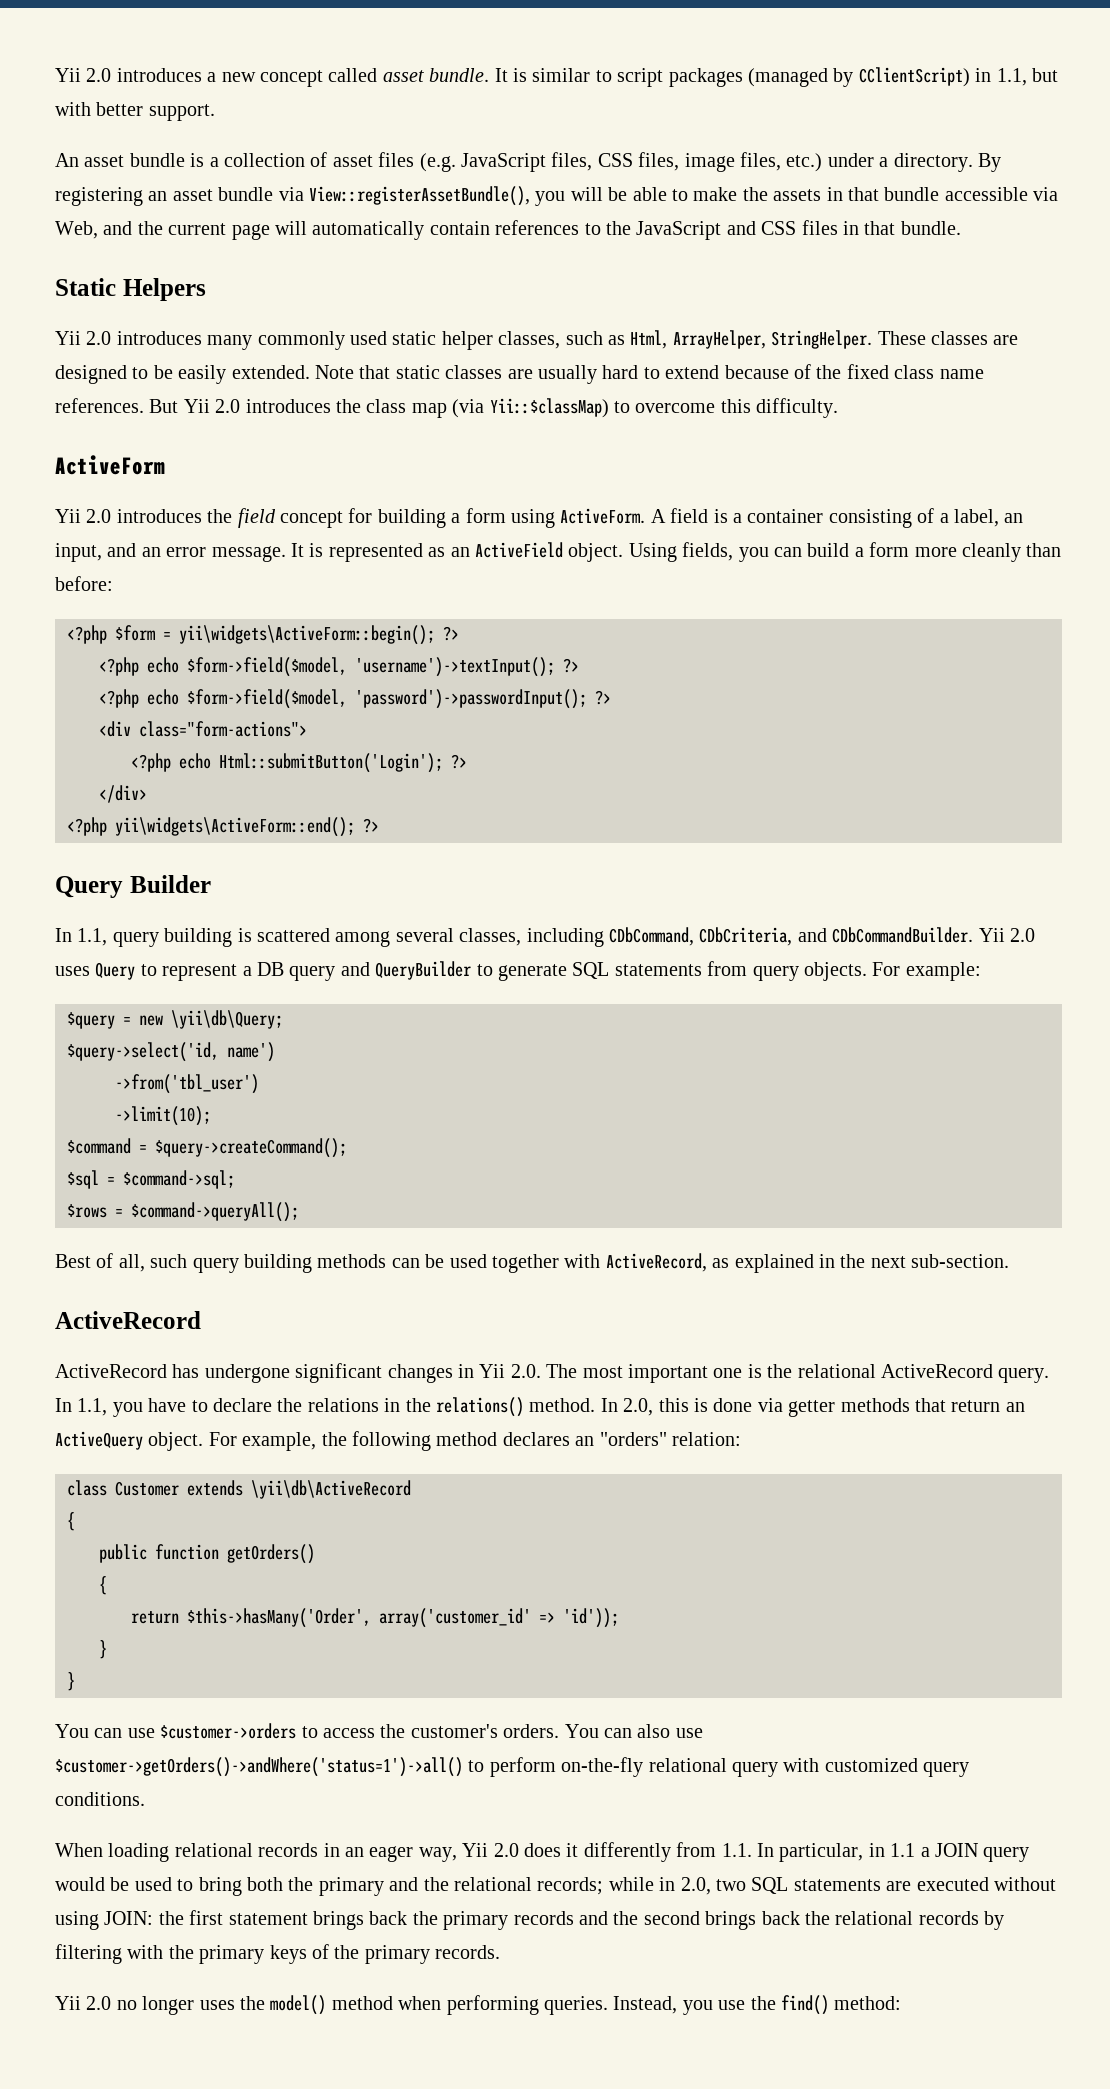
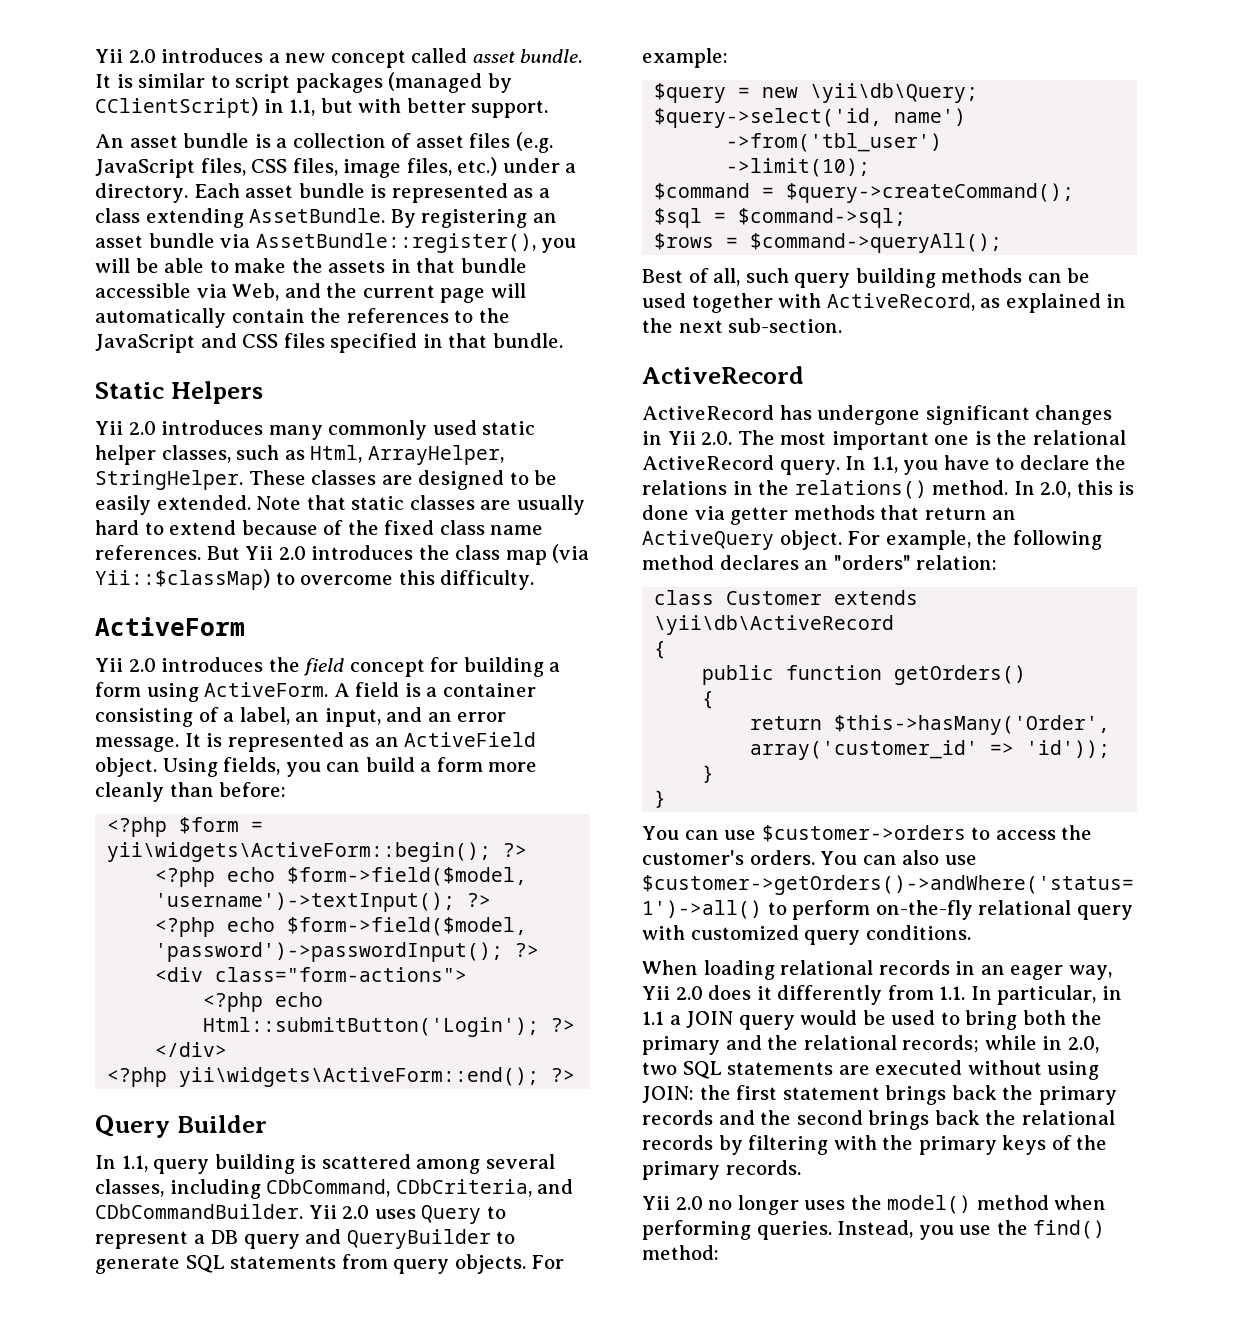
(973, 162) none -> [193,183,550,203] [95,208,386,228] Each asset bundle is represented as a class extending AssetBundle.
[309,186,530,206] View::registerAssetBundle(), -> [255,233,536,253] AssetBundle::register(),
(490, 228) none -> [310,308,342,323] the
(838, 227) none -> [330,333,418,353] specified

